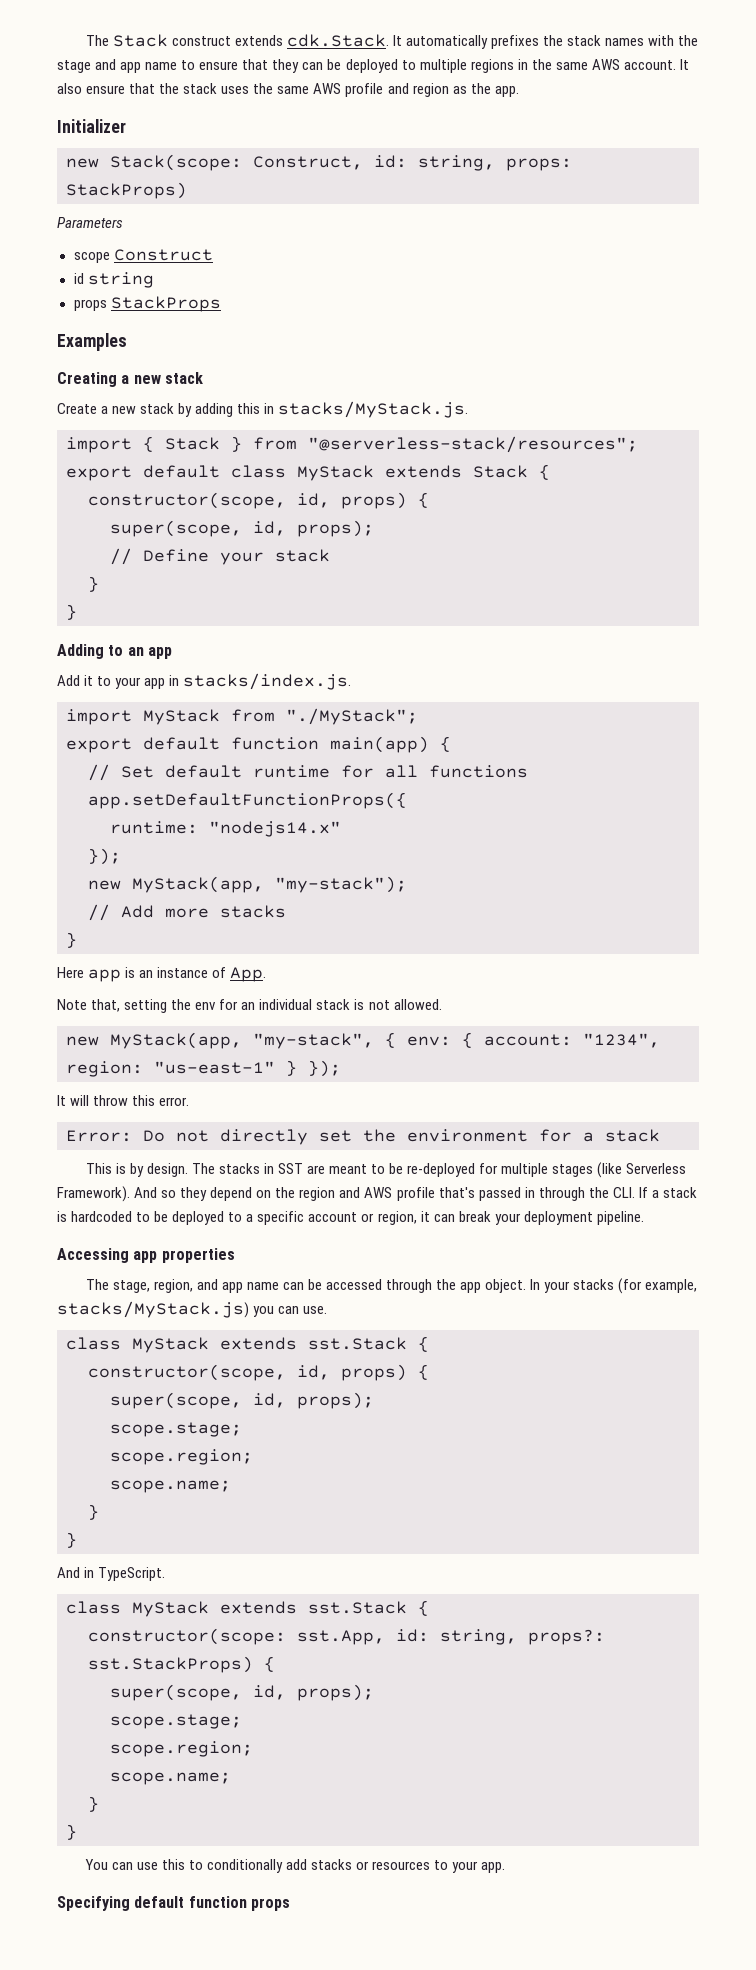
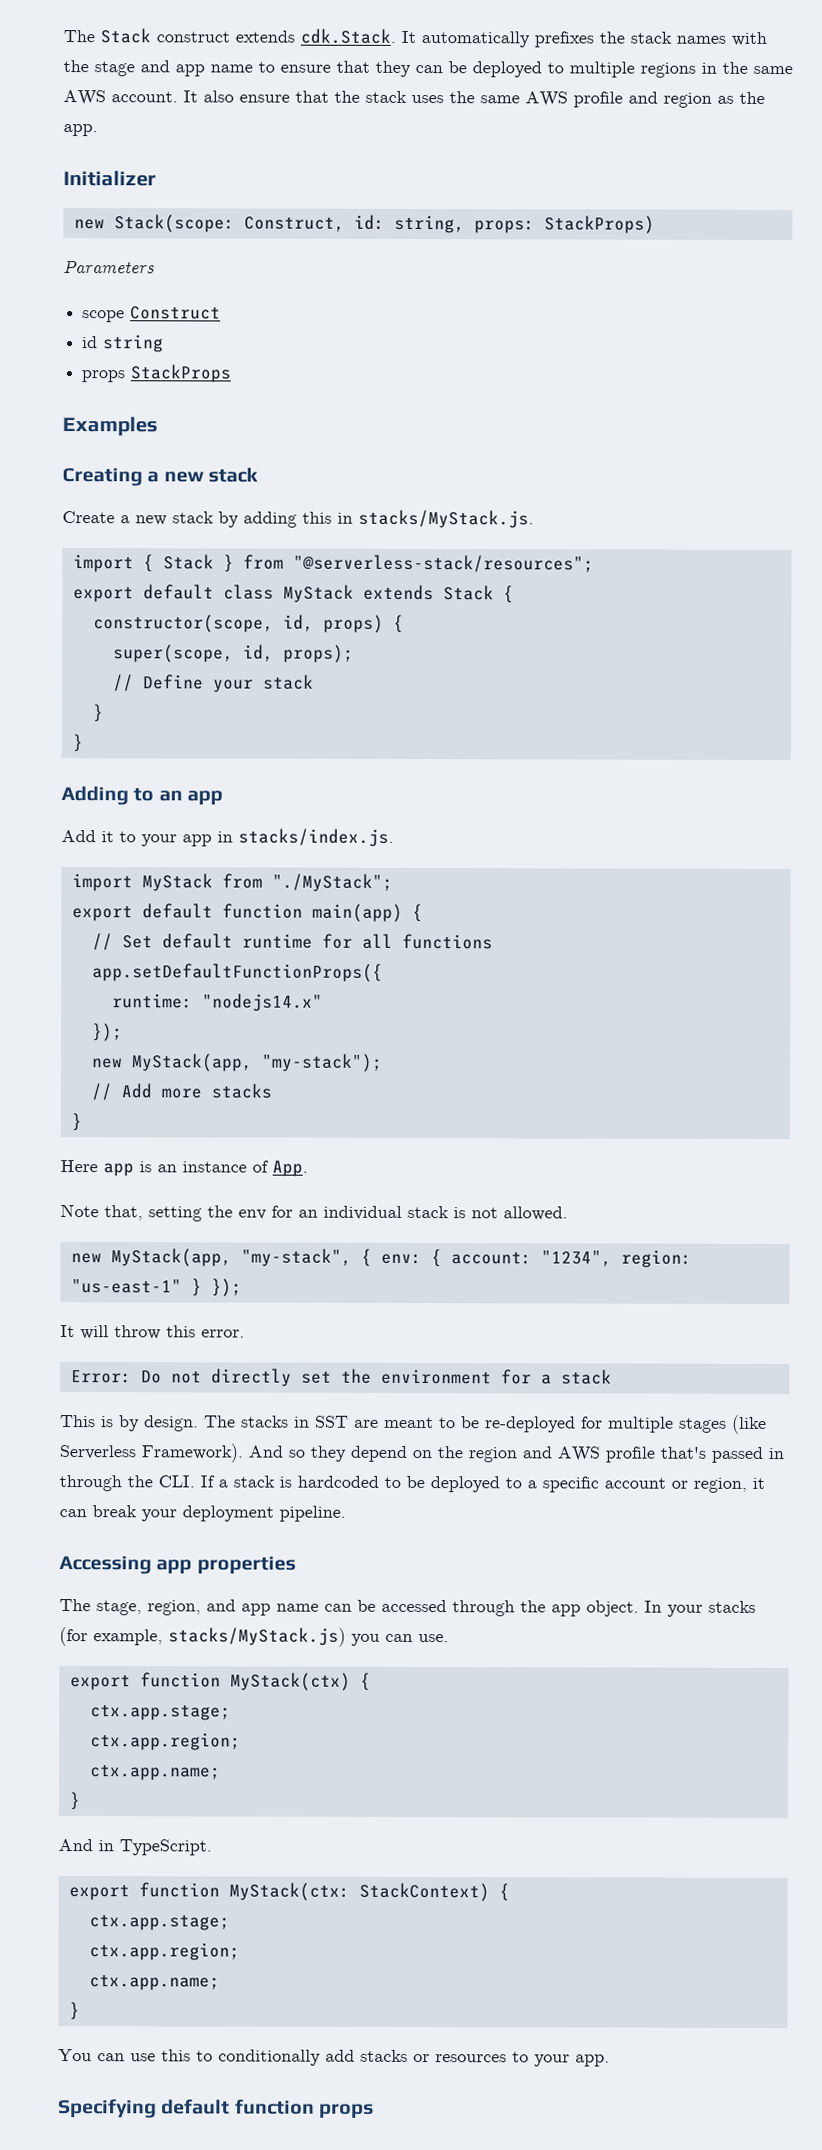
[66,1336,429,1353] [88,1364,429,1381] [110,1392,374,1409] [110,1422,242,1437] [110,1449,253,1465] [110,1480,231,1493] [88,1504,99,1520] [66,1532,77,1548] [57,1567,166,1581] [66,1600,429,1617] [88,1628,605,1645] [88,1656,275,1673] [110,1684,374,1701] [110,1714,242,1729] [110,1741,253,1757] [110,1772,231,1785] [88,1796,99,1812] class MyStack extends sst.Stack { // constructor(scope, id, props) { // super(scope, id, props); // scope.stage; // scope.region; // scope.name; // } // } // And in TypeScript. // class MyStack extends sst.Stack { // constructor(scope: sst.App, id: string, props?: sst.StackProps) { // super(scope, id, props); // scope.stage; // scope.region; // scope.name; // } -> [69,1672,371,1691] [89,1704,231,1721] [89,1732,241,1751] [89,1764,221,1781] [68,1792,80,1811] [58,1839,212,1856] [68,1882,510,1902] [88,1914,230,1931] [88,1942,240,1961] [88,1974,220,1991] export function MyStack(ctx) { // ctx.app.stage; // ctx.app.region; // ctx.app.name; // } // And in TypeScript. // export function MyStack(ctx: StackContext) { // ctx.app.stage; // ctx.app.region; // ctx.app.name;

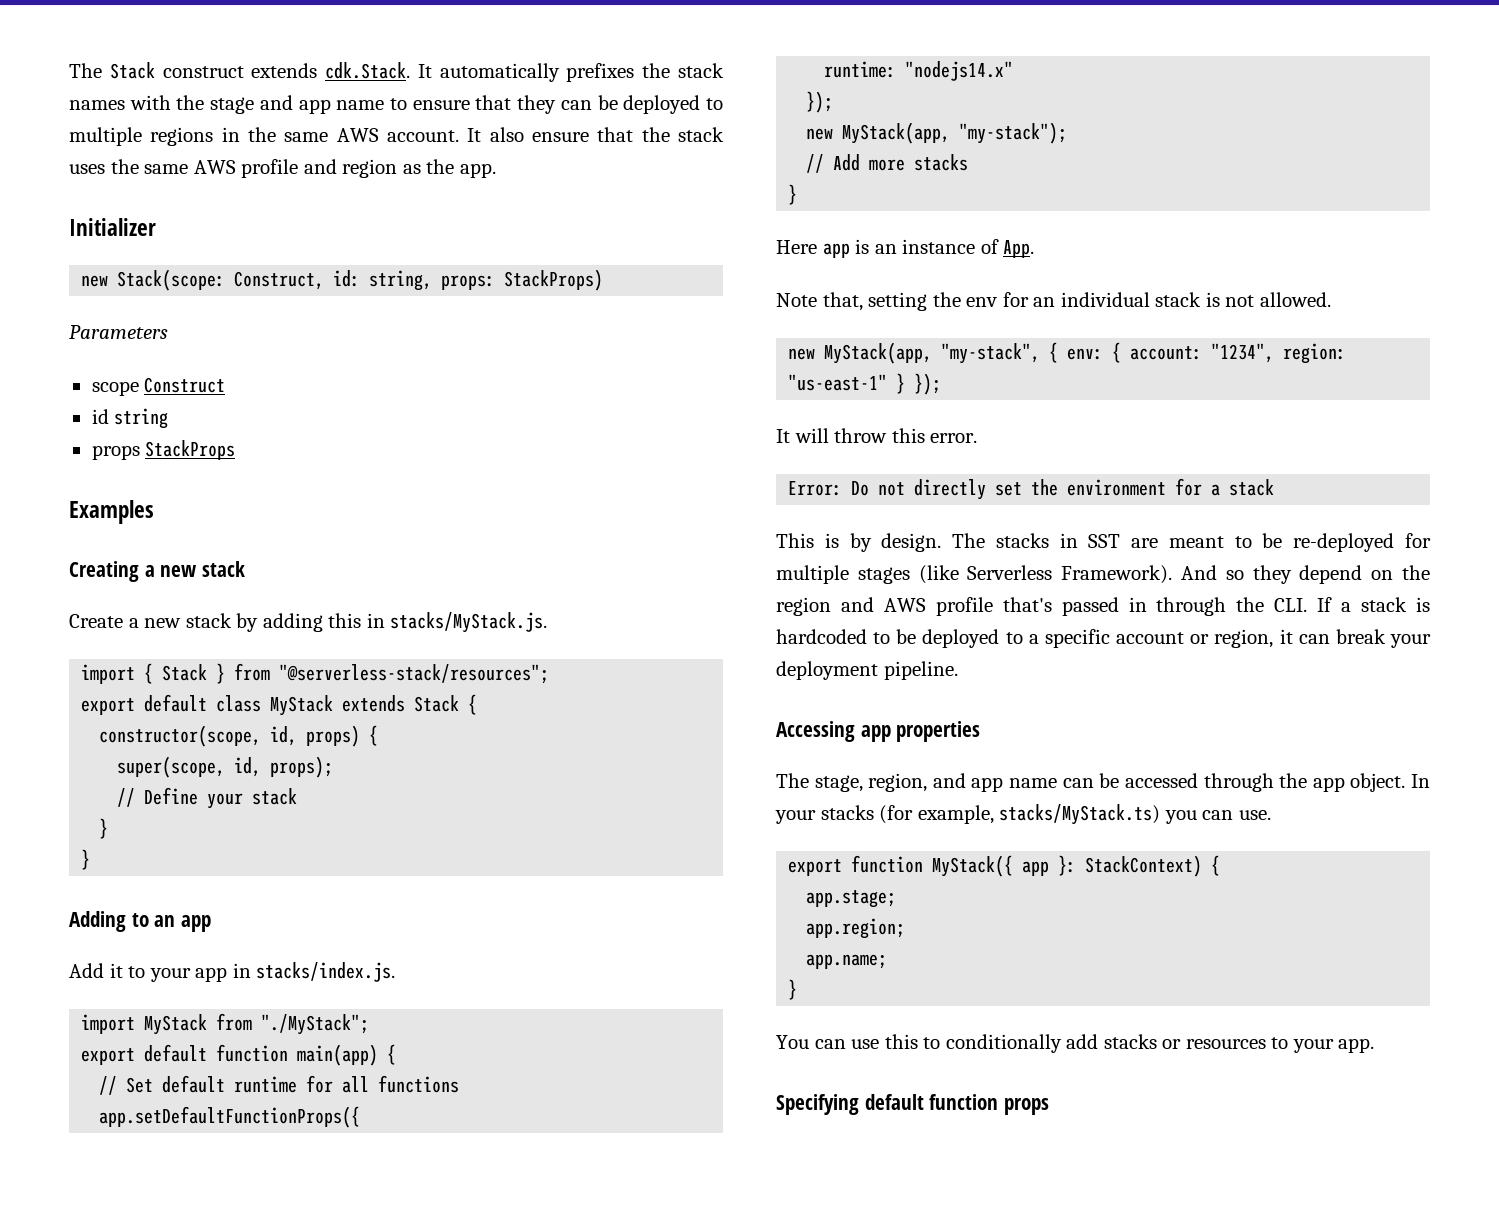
[168,1627,346,1647] stacks/MyStack.js) -> [999,804,1161,825] stacks/MyStack.ts)
[229,1672,371,1691] [89,1704,231,1721] [89,1732,241,1751] [89,1764,221,1781] [68,1792,80,1811] [58,1839,212,1856] [68,1882,350,1901] MyStack(ctx) { // ctx.app.stage; // ctx.app.region; // ctx.app.name; // } // And in TypeScript. // export function MyStack(ctx: -> [932,855,1077,877] MyStack({ app }:
[88,1914,230,1931] [88,1942,240,1961] [88,1974,220,1991] ctx.app.stage; // ctx.app.region; // ctx.app.name; -> [806,890,897,908] [806,918,906,939] [806,954,888,969] app.stage; // app.region; // app.name;

